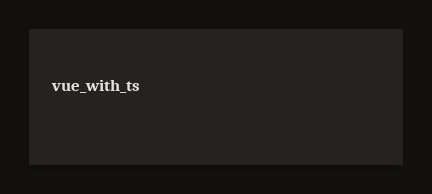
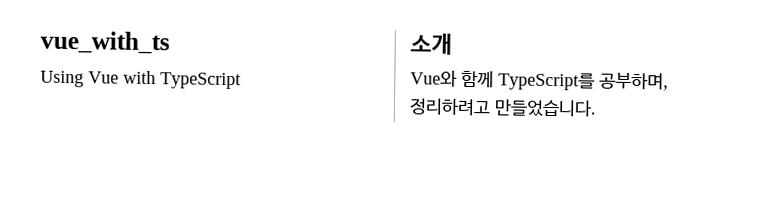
(140, 86) none -> [40,70,241,90] [410,33,453,55] [410,70,669,91] [409,98,597,118] // Using Vue with TypeScript // 소개 // Vue와 함께 TypeScript를 공부하며, 정리하려고 만들었습니다.

